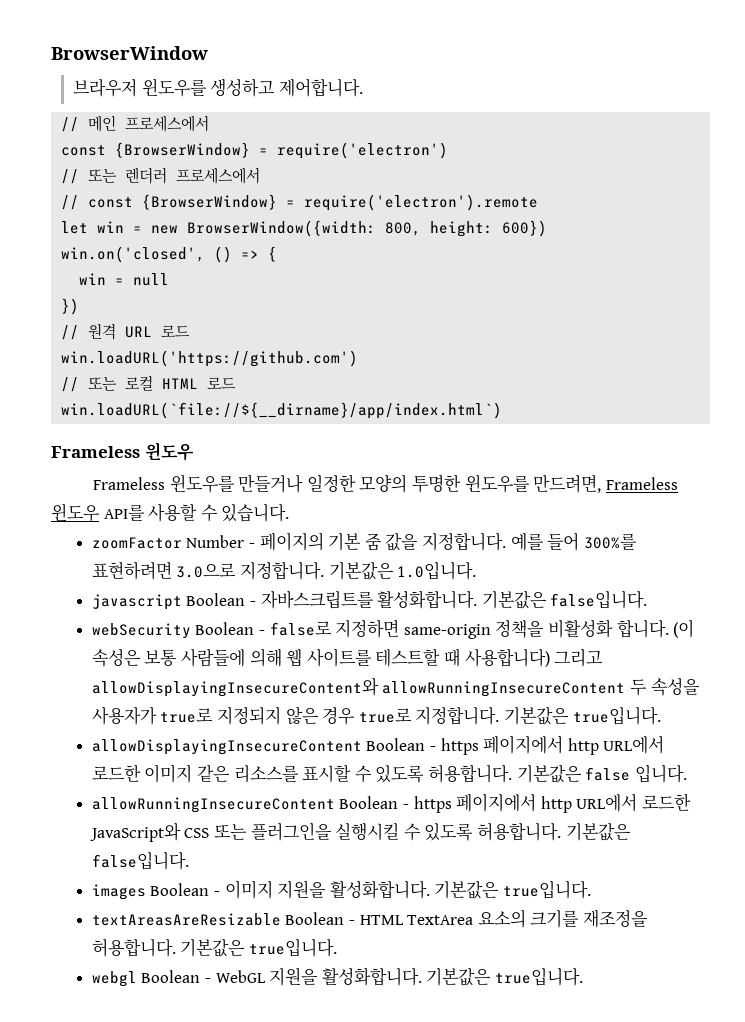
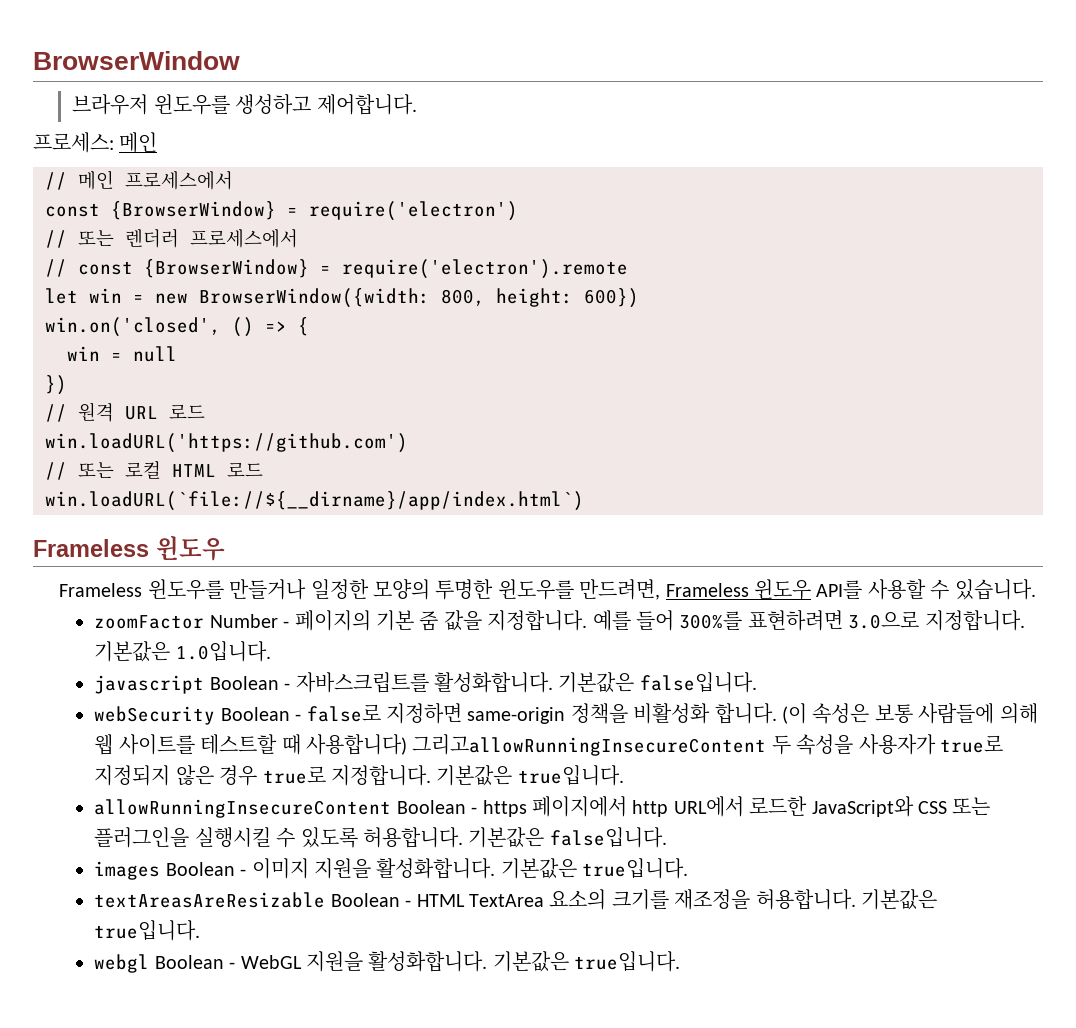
(363, 87) none -> [33,132,158,153] // 프로세스: 메인
[554,649,604,667] [91,677,626,697] 그리고 allowDisplayingInsecureContent와 allowRunningInsecureContent -> [412,734,767,756] 그리고allowRunningInsecureContent
[91,735,665,755] [91,764,687,783] // allowDisplayingInsecureContent Boolean - https 페이지에서 http URL에서 로드한 이미지 같은 리소스를 표시할 수 있도록 허용합니다. 기본값은 false 입니다. -> (624, 775) none

